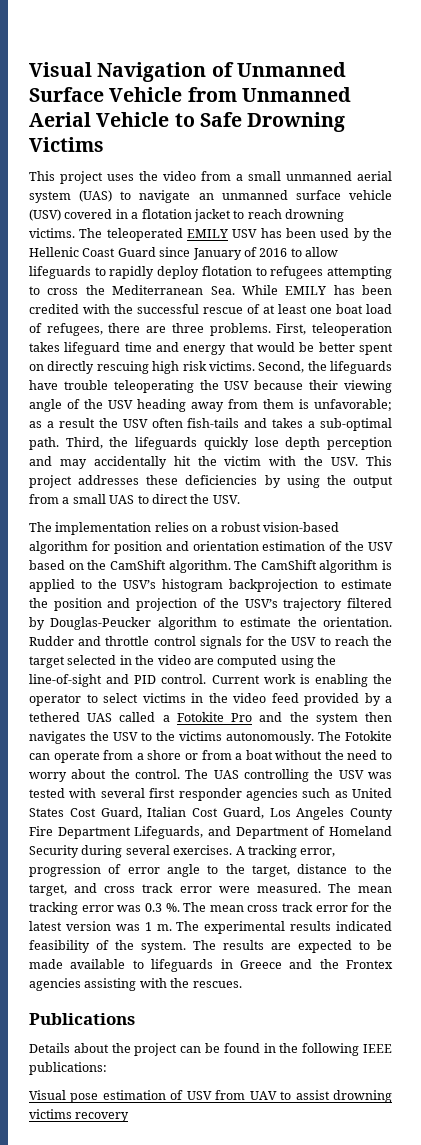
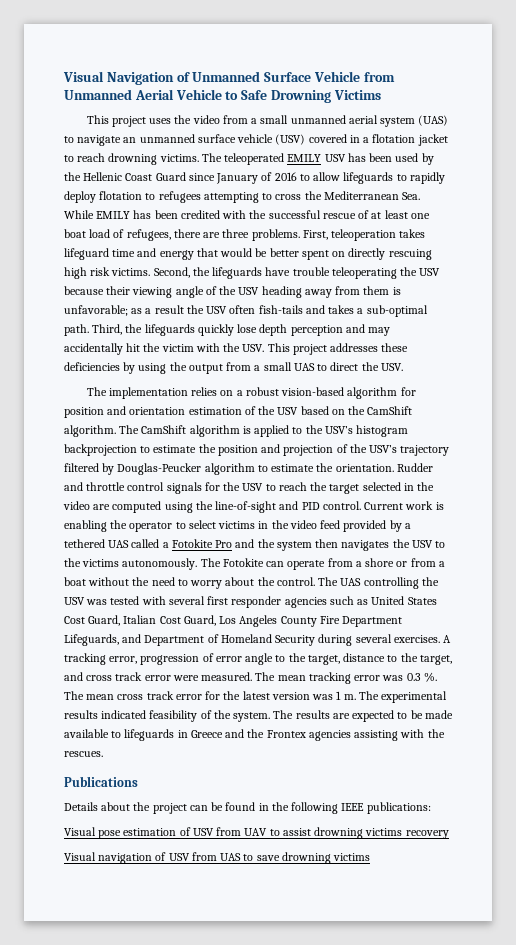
(130, 1117) none -> [64,852,371,864] // Visual navigation of USV from UAS to save drowning victims

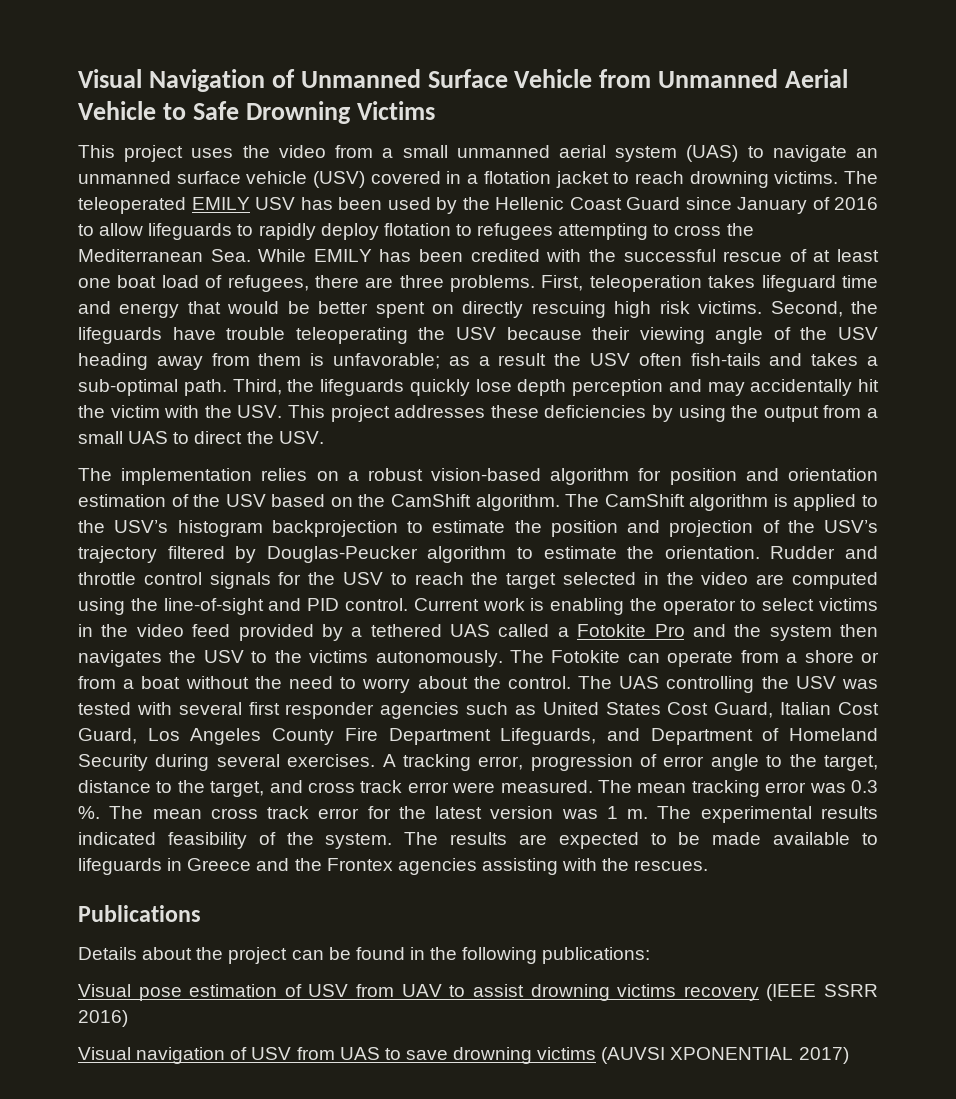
[341,803,365,811] IEEE -> (538, 955) none
(449, 834) none -> [766,984,878,1001] [78,1010,128,1027] (IEEE SSRR 2016)
(371, 857) none -> [601,1047,849,1064] (AUVSI XPONENTIAL 2017)

